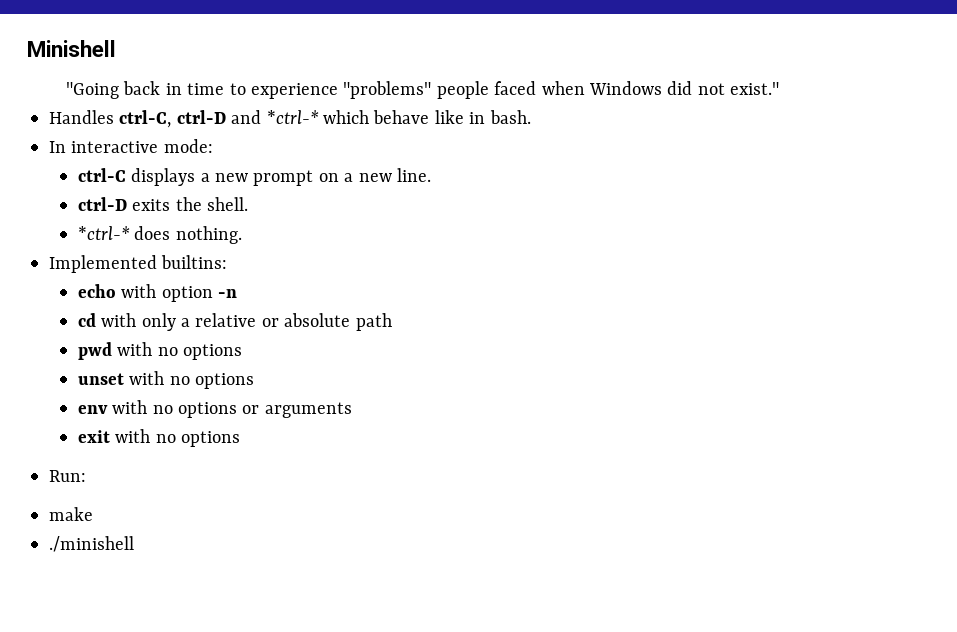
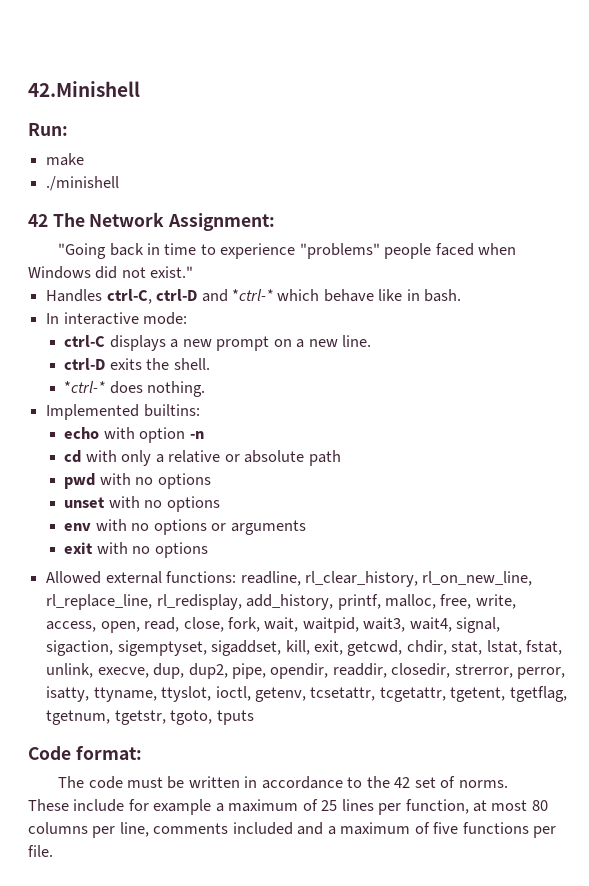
[27,40,116,57] Minishell -> [28,81,140,97] [28,123,68,136] [46,153,85,166] [46,176,120,191] [28,212,276,231] 42.Minishell // Run: // make // ./minishell // 42 The Network Assignment:
[49,470,86,482] [49,507,93,521] [49,536,134,552] Run: // make // ./minishell -> [46,571,533,587] [46,594,516,610] [46,617,501,633] [46,640,563,656] [46,663,566,679] [46,686,567,702] [46,710,254,725] [28,745,142,760] [58,776,508,789] [28,799,548,815] [28,822,557,838] [28,845,53,857] Allowed external functions: readline, rl_clear_history, rl_on_new_line, rl_replace_line, rl_redisplay, add_history, printf, malloc, free, write, access, open, read, close, fork, wait, waitpid, wait3, wait4, signal, sigaction, sigemptyset, sigaddset, kill, exit, getcwd, chdir, stat, lstat, fstat, unlink, execve, dup, dup2, pipe, opendir, readdir, closedir, strerror, perror, isatty, ttyname, ttyslot, ioctl, getenv, tcsetattr, tcgetattr, tgetent, tgetflag, tgetnum, tgetstr, tgoto, tputs // Code format: // The code must be written in accordance to the 42 set of norms. // These include for example a maximum of 25 lines per function, at most 80 columns per line, comments included and a maximum of five functions per file.

